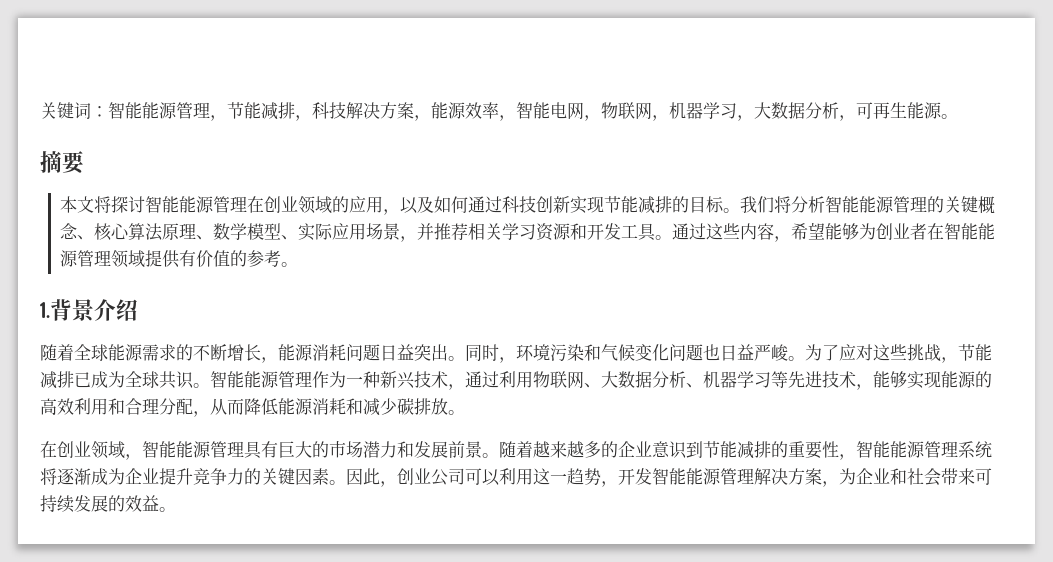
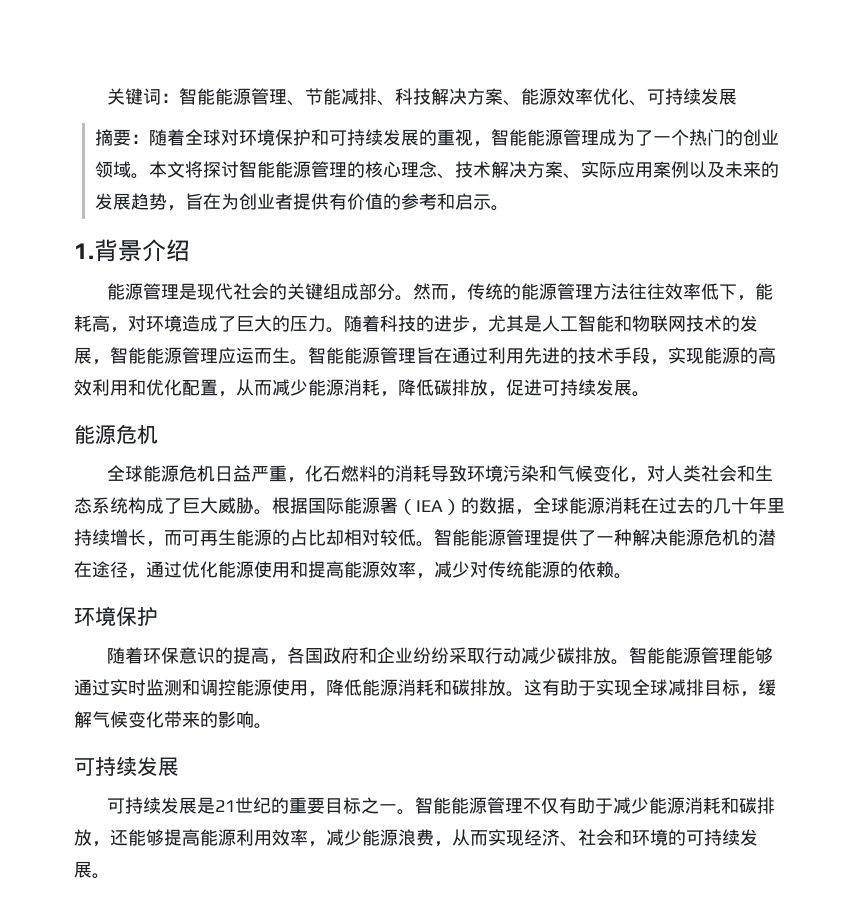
[210,102,312,121] ，节能减排， -> [287,88,396,106] 、节能减排、
[414,102,958,121] [40,151,85,174] ，能源效率，智能电网，物联网，机器学习，大数据分析，可再生能源。 // 摘要 // -> [503,88,738,106] [94,129,779,147] [94,161,149,179] 、能源效率优化、可持续发展 // 摘要：随着全球对环境保护和可持续发展的重视，智能能源管理成为了一个热门的创业领域。
[247,196,996,215] [60,222,996,242] [60,250,146,268] 在创业领域的应用，以及如何通过科技创新实现节能减排的目标。我们将分析智能能源管理的关键概念、核心算法原理、数学模型、实际应用场景，并推荐相关学习资源和开发工具。通过这些内容，希望能够为创业者在智能能源管理领域 -> [346,161,779,179] [94,193,293,211] 的核心理念、技术解决方案、实际应用案例以及未来的发展趋势，旨在为创业者
(282, 258) none -> [436,193,491,210] 和启示
[40,344,992,363] [40,371,907,390] 随着全球能源需求的不断增长，能源消耗问题日益突出。同时，环境污染和气候变化问题也日益严峻。为了应对这些挑战，节能减排已成为全球共识。智能能源管理作为一种新兴技术，通过利用物联网、大数据分析、机器学习等先进技术，能够 -> [107,283,774,301] [74,315,758,333] [74,347,668,365] 能源管理是现代社会的关键组成部分。然而，传统的能源管理方法往往效率低下，能耗高，对环境造成了巨大的压力。随着科技的进步，尤其是人工智能和物联网技术的发展，智能能源管理应运而生。智能能源管理旨在通过利用先进的技术手段，
[125,398,244,417] 合理分配，从而 -> [146,379,650,397] [74,424,158,445] [107,465,774,483] [74,497,785,515] [74,529,776,547] [74,561,632,579] [74,606,158,626] [107,647,774,665] [74,679,326,697] 优化配置，从而减少能源消耗，降低碳排放，促进可持续发展。 // 能源危机 // 全球能源危机日益严重，化石燃料的消耗导致环境污染和气候变化，对人类社会和生态系统构成了巨大威胁。根据国际能源署（IEA）的数据，全球能源消耗在过去的几十年里持续增长，而可再生能源的占比却相对较低。智能能源管理提供了一种解决能源危机的潜在途径，通过优化能源使用和提高能源效率，减少对传统能源的依赖。 // 环境保护 // 随着环保意识的提高，各国政府和企业纷纷采取行动减少碳排放。智能能源管理能够通过实时监测和调控能源使用，
[363,398,465,416] [40,441,992,460] [40,468,992,487] [40,495,159,513] 减少碳排放。 // 在创业领域，智能能源管理具有巨大的市场潜力和发展前景。随着越来越多的企业意识到节能减排的重要性，智能能源管理系统将逐渐成为企业提升竞争力的关键因素。因此，创业公司可以利用这一趋势，开发智能能源管理解决方案，为企业和社会带来可持续发展的效益 -> [452,679,776,697] [74,711,272,729] [74,756,179,776] [107,797,776,815] [74,829,758,847] [74,861,92,878] 碳排放。这有助于实现全球减排目标，缓解气候变化带来的影响。 // 可持续发展 // 可持续发展是21世纪的重要目标之一。智能能源管理不仅有助于减少能源消耗和碳排放，还能够提高能源利用效率，减少能源浪费，从而实现经济、社会和环境的可持续发展

